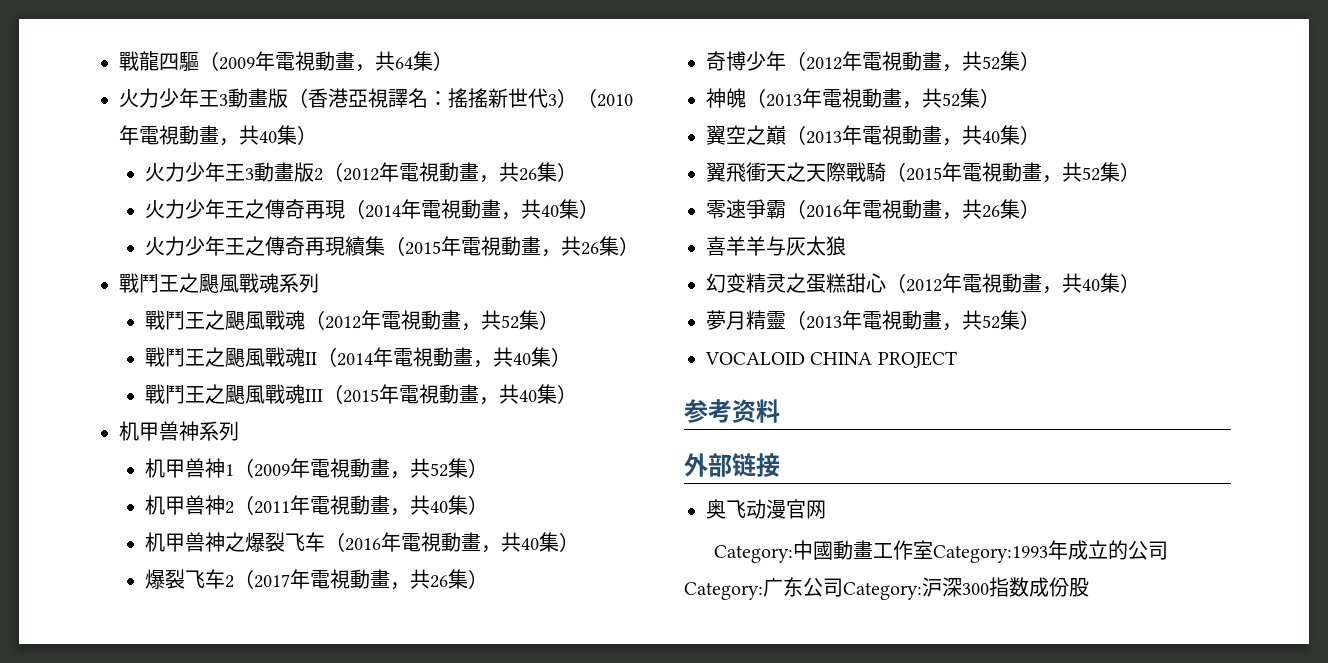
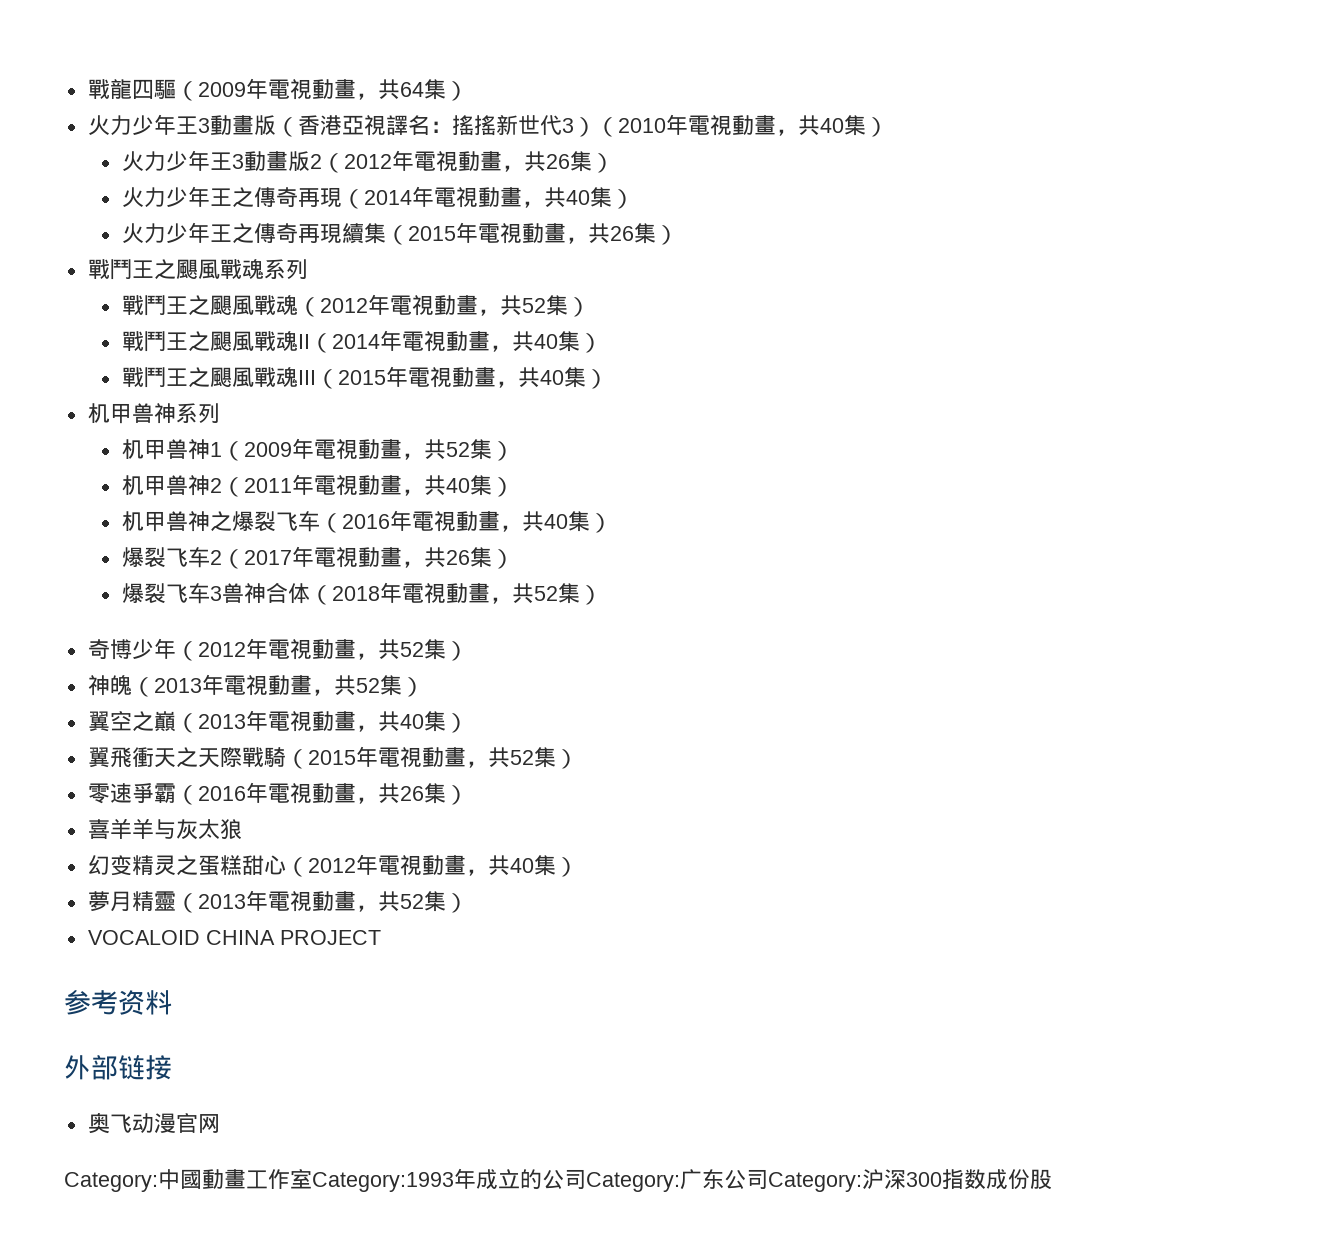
(489, 579) none -> [121,582,602,605] // 爆裂飞车3兽神合体（2018年電視動畫，共52集）

